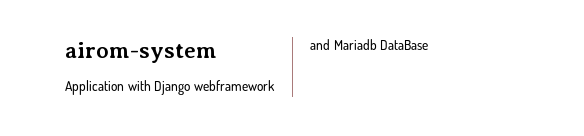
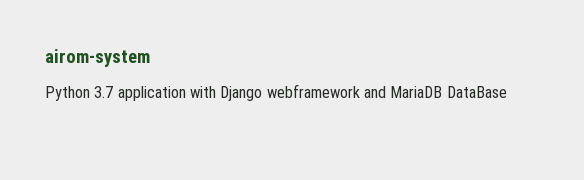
[65,80,124,95] Application -> [45,86,186,101] Python 3.7 application
[333,39,377,50] Mariadb -> [390,86,443,98] MariaDB

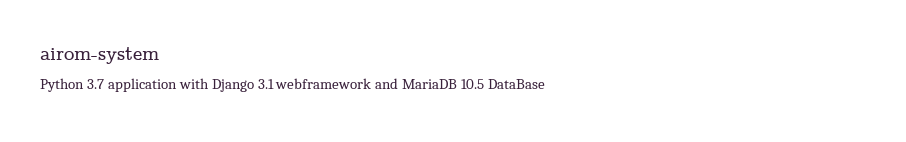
(263, 93) none -> [257,79,274,89] 3.1
(443, 92) none -> [461,79,485,89] 10.5

